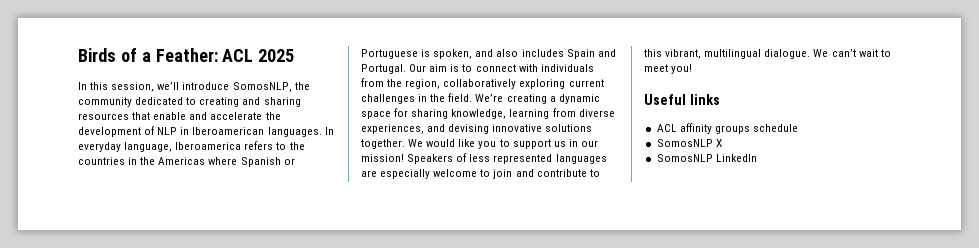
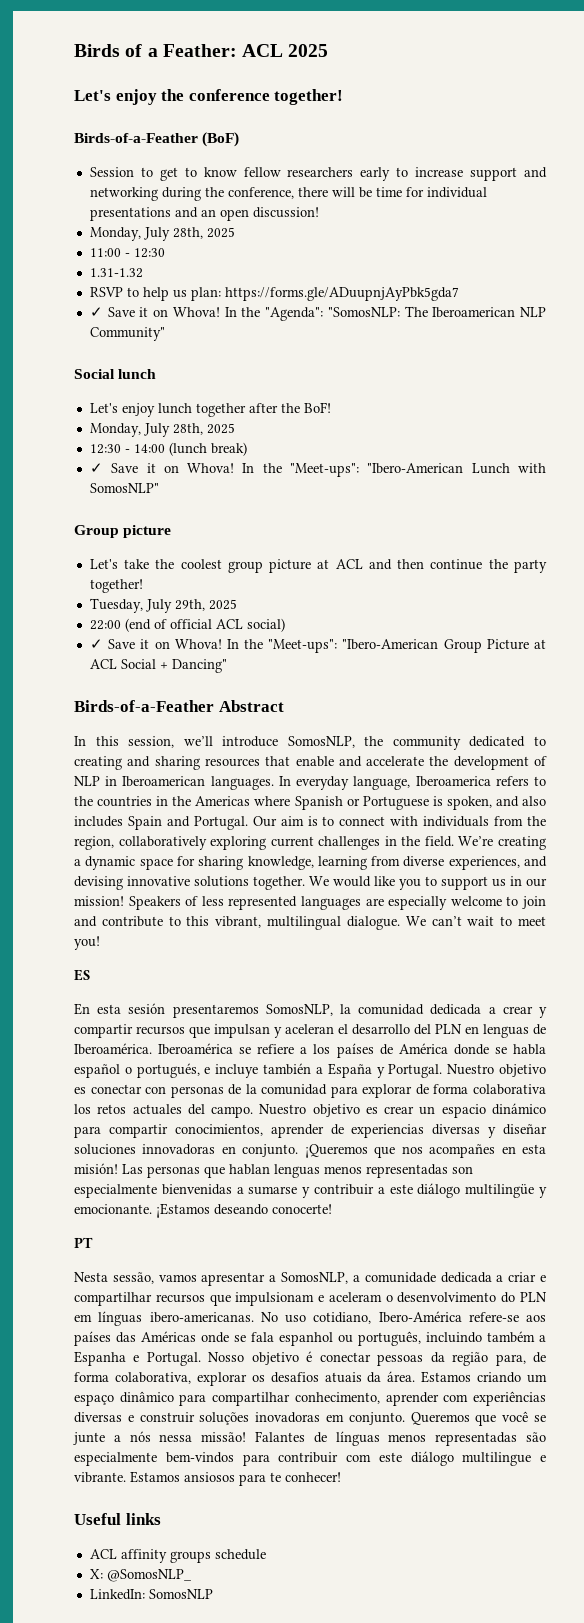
(295, 55) none -> [74,89,344,105] [74,132,240,147] [89,167,547,181] [89,187,487,201] [89,207,319,221] [89,227,235,241] [89,248,165,258] [89,268,143,278] [89,287,459,301] [89,306,546,321] [89,327,165,341] [74,369,157,379] [89,402,331,417] [89,423,235,437] [89,442,247,456] [89,463,546,477] [89,483,159,493] [74,525,172,538] [89,559,547,573] [89,579,143,593] [89,598,237,613] [89,618,285,632] [89,639,546,653] [89,659,227,673] [74,700,284,712] // Let's enjoy the conference together! // Birds-of-a-Feather (BoF) // Session to get to know fellow researchers early to increase support and networking during the conference, there will be time for individual presentations and an open discussion! // Monday, July 28th, 2025 // 11:00 - 12:30 // 1.31-1.32 // RSVP to help us plan: https://forms.gle/ADuupnjAyPbk5gda7 // ✓ Save it on Whova! In the "Agenda": "SomosNLP: The Iberoamerican NLP Community" // Social lunch // Let's enjoy lunch together after the BoF! // Monday, July 28th, 2025 // 12:30 - 14:00 (lunch break) // ✓ Save it on Whova! In the "Meet-ups": "Ibero-American Lunch with SomosNLP" // Group picture // Let's take the coolest group picture at ACL and then continue the party together! // Tuesday, July 29th, 2025 // 22:00 (end of official ACL social) // ✓ Save it on Whova! In the "Meet-ups": "Ibero-American Group Picture at ACL Social + Dancing" // Birds-of-a-Feather Abstract
(693, 69) none -> [74,969,90,981] [74,1003,547,1018] [74,1024,546,1038] [74,1043,546,1058] [74,1063,546,1078] [74,1084,546,1098] [74,1103,546,1118] [74,1124,547,1138] [74,1144,547,1158] [74,1163,473,1178] [74,1183,548,1198] [74,1203,332,1218] [74,1237,93,1248] [74,1272,546,1286] [74,1292,547,1306] [74,1311,546,1326] [74,1331,546,1346] [74,1351,546,1366] [74,1371,547,1386] [74,1391,546,1406] [74,1411,546,1426] [73,1431,546,1446] [74,1451,546,1466] [74,1471,341,1486] // ES // En esta sesión presentaremos SomosNLP, la comunidad dedicada a crear y compartir recursos que impulsan y aceleran el desarrollo del PLN en lenguas de Iberoamérica. Iberoamérica se refiere a los países de América donde se habla español o portugués, e incluye también a España y Portugal. Nuestro objetivo es conectar con personas de la comunidad para explorar de forma colaborativa los retos actuales del campo. Nuestro objetivo es crear un espacio dinámico para compartir conocimientos, aprender de experiencias diversas y diseñar soluciones innovadoras en conjunto. ¡Queremos que nos acompañes en esta misión! Las personas que hablan lenguas menos representadas son especialmente bienvenidas a sumarse y contribuir a este diálogo multilingüe y emocionante. ¡Estamos deseando conocerte! // PT // Nesta sessão, vamos apresentar a SomosNLP, a comunidade dedicada a criar e compartilhar recursos que impulsionam e aceleram o desenvolvimento do PLN em línguas ibero-americanas. No uso cotidiano, Ibero-América refere-se aos países das Américas onde se fala espanhol ou português, incluindo também a Espanha e Portugal. Nosso objetivo é conectar pessoas da região para, de forma colaborativa, explorar os desafios atuais da área. Estamos criando um espaço dinâmico para compartilhar conhecimento, aprender com experiências diversas e construir soluções inovadoras em conjunto. Queremos que você se junte a nós nessa missão! Falantes de línguas menos representadas são especialmente bem-vindos para contribuir com este diálogo multilingue e vibrante. Estamos ansiosos para te conhecer!
[656,139,722,147] [656,154,757,162] SomosNLP X // SomosNLP LinkedIn -> [89,1569,192,1582] [89,1589,213,1600] X: @SomosNLP_ // LinkedIn: SomosNLP

